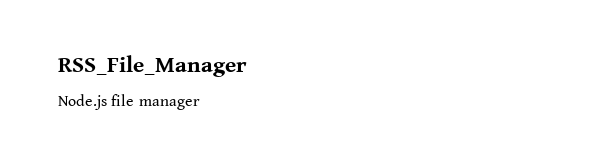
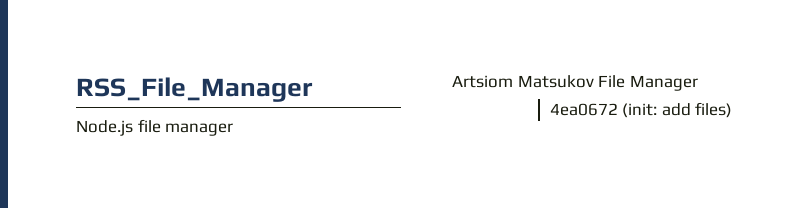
(200, 104) none -> [452,75,698,91] [549,102,733,118] // Artsiom Matsukov File Manager // 4ea0672 (init: add files)

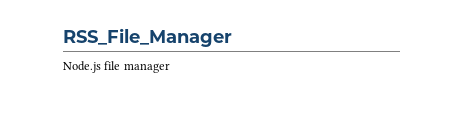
[452,75,698,91] [549,102,733,118] // Artsiom Matsukov File Manager // 4ea0672 (init: add files) -> (170, 68) none

